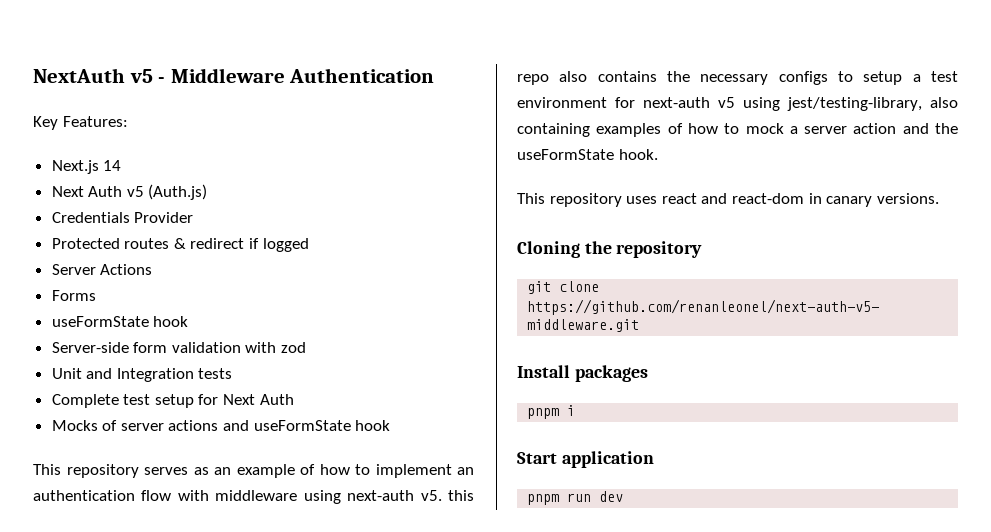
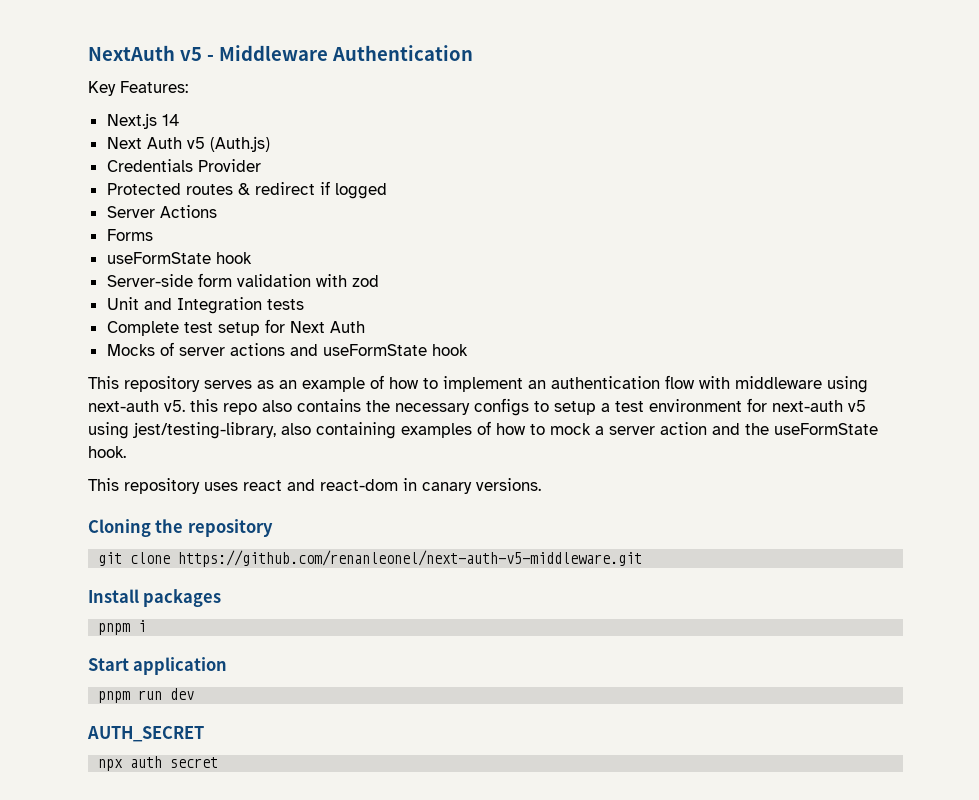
(624, 496) none -> [87,726,204,742] [98,756,219,771] // AUTH_SECRET // npx auth secret

